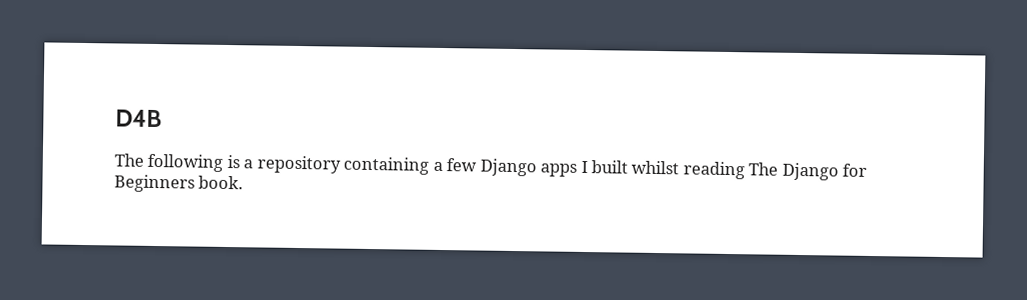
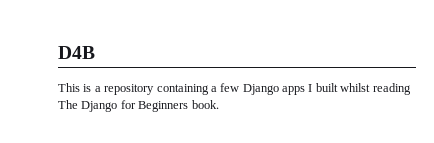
[114,153,224,172] The following -> [58,83,80,92] This

